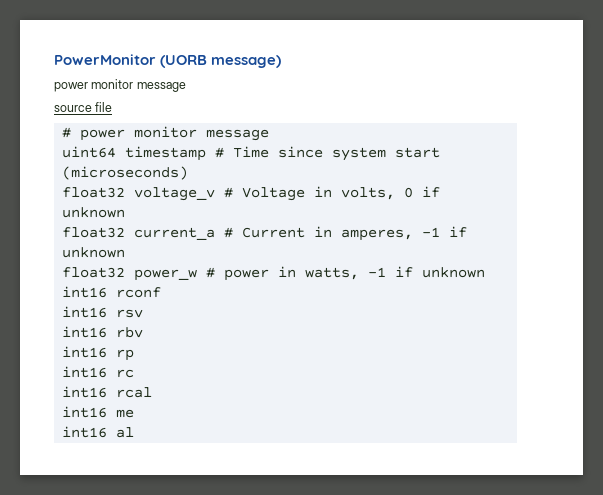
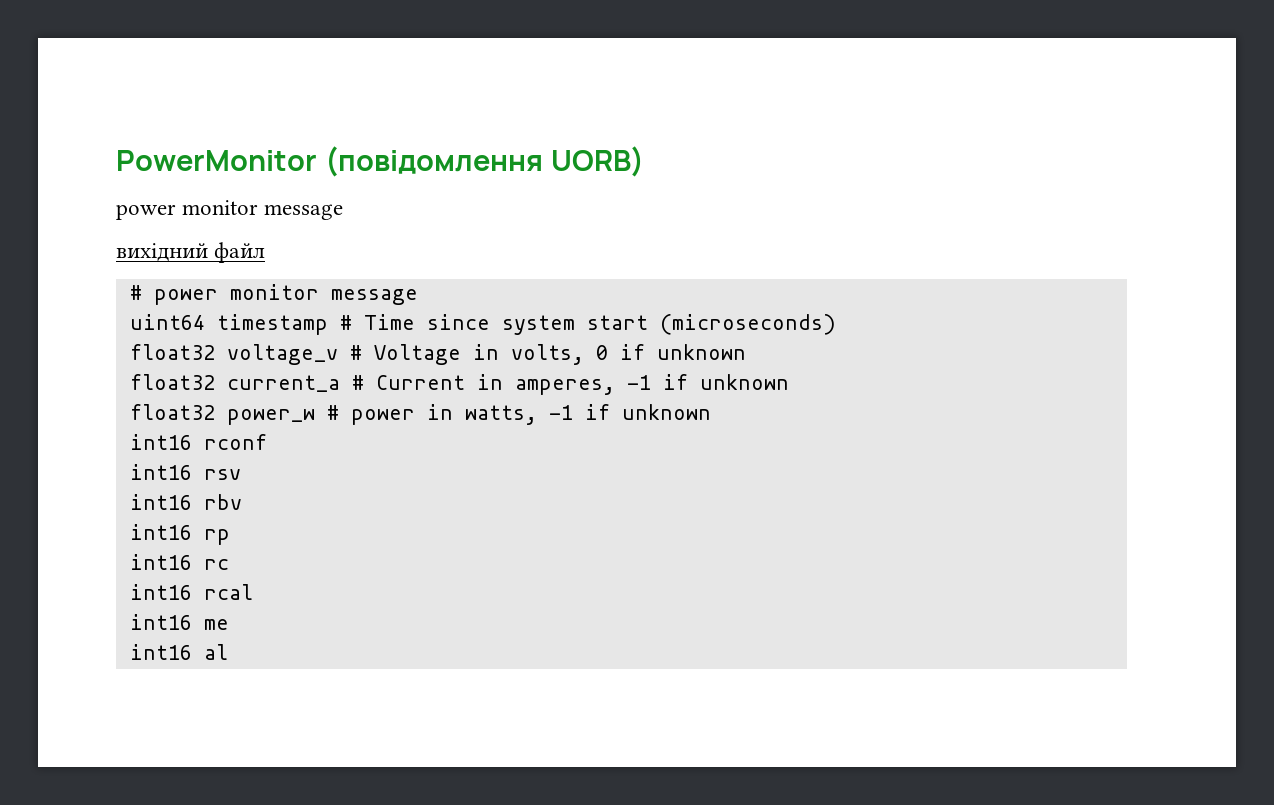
[160,55,282,68] [54,79,186,92] [54,102,113,112] (UORB message) // power monitor message // source file -> [324,146,644,177] [116,200,344,220] [116,242,266,263] (повідомлення UORB) // power monitor message // вихідний файл

